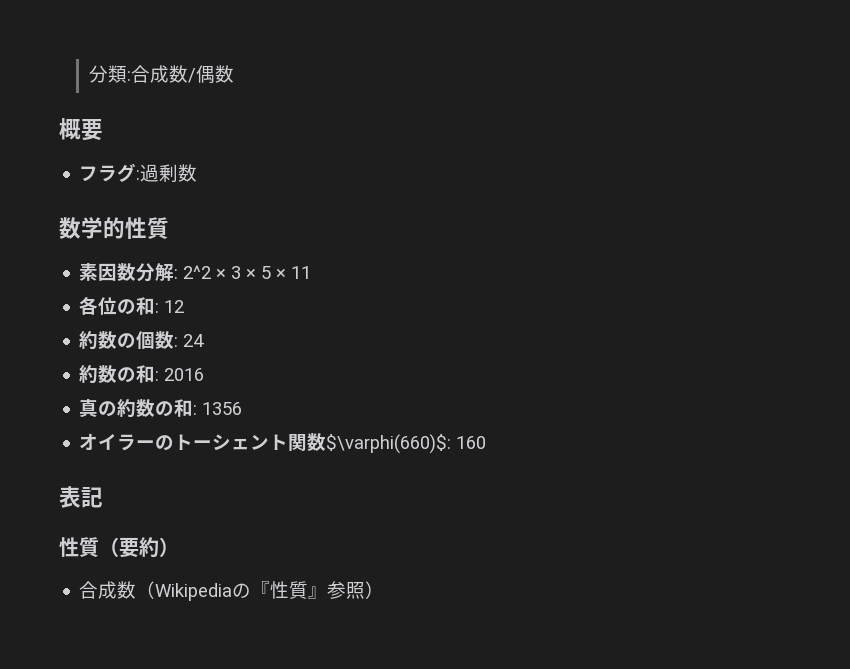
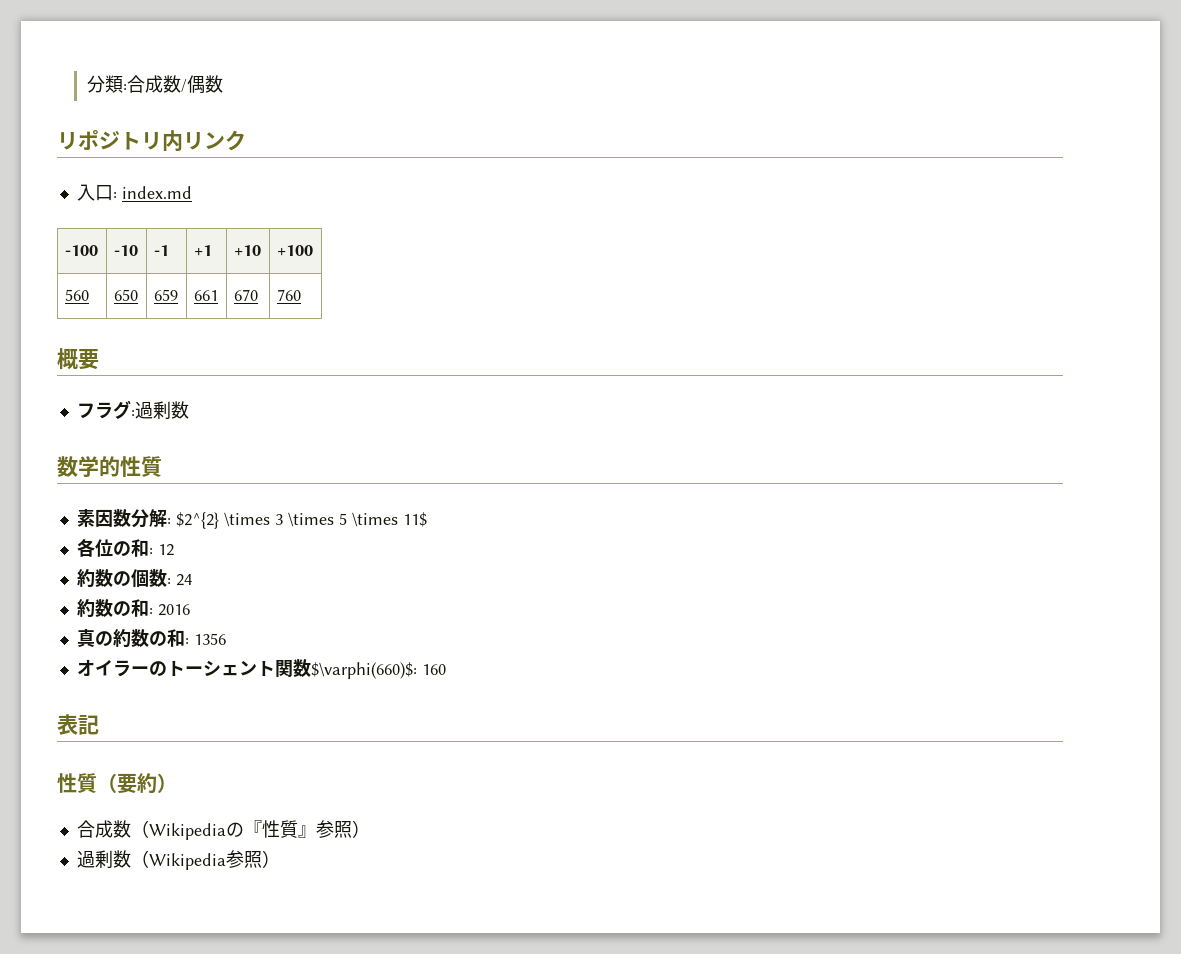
(234, 74) none -> [57,130,246,152] [76,184,192,201] [64,245,98,256] [113,245,138,256] [153,245,169,256] [193,245,212,256] [233,245,261,256] [276,245,313,256] [64,289,89,301] [113,289,138,301] [153,289,178,301] [193,290,218,301] [233,289,258,301] [276,289,301,301] // リポジトリ内リンク // 入口: index.md // -100 | -10 | -1 | +1 | +10 | +100 // 560 | 650 | 659 | 661 | 670 | 760
[183,265,312,279] 2^2 × 3 × 5 × 11 -> [175,512,427,529] $2^{2} \times 3 \times 5 \times 11$
(385, 590) none -> [76,850,280,870] // 過剰数（Wikipedia参照）

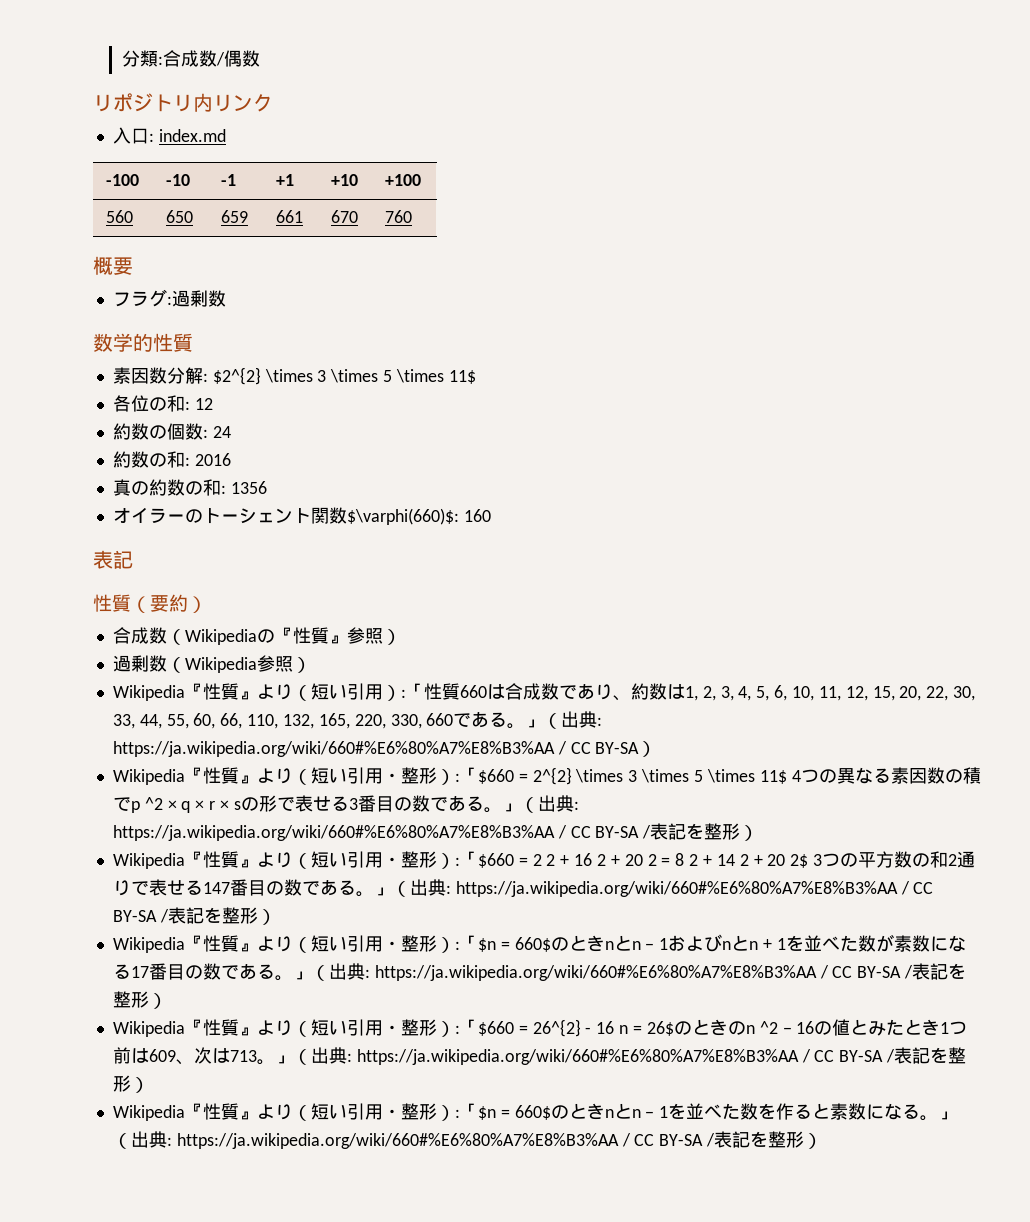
(280, 859) none -> [112,683,976,701] [112,711,603,729] [112,741,657,757] [112,767,981,785] [112,795,579,813] [112,823,759,841] [112,851,976,869] [112,879,934,897] [112,907,276,925] [112,934,966,953] [112,963,967,981] [112,991,167,1009] [112,1019,968,1037] [112,1047,967,1065] [112,1075,149,1093] [112,1103,957,1121] [112,1131,823,1149] // Wikipedia『性質』より（短い引用）:「性質660は合成数であり、約数は1, 2, 3, 4, 5, 6, 10, 11, 12, 15, 20, 22, 30, 33, 44, 55, 60, 66, 110, 132, 165, 220, 330, 660である。」（出典: https://ja.wikipedia.org/wiki/660#%E6%80%A7%E8%B3%AA / CC BY-SA） // Wikipedia『性質』より（短い引用・整形）:「$660 = 2^{2} \times 3 \times 5 \times 11$ 4つの異なる素因数の積でp ^2 × q × r × sの形で表せる3番目の数である。」（出典: https://ja.wikipedia.org/wiki/660#%E6%80%A7%E8%B3%AA / CC BY-SA /表記を整形） // Wikipedia『性質』より（短い引用・整形）:「$660 = 2 2 + 16 2 + 20 2 = 8 2 + 14 2 + 20 2$ 3つの平方数の和2通りで表せる147番目の数である。」（出典: https://ja.wikipedia.org/wiki/660#%E6%80%A7%E8%B3%AA / CC BY-SA /表記を整形） // Wikipedia『性質』より（短い引用・整形）:「$n = 660$のときnとn − 1およびnとn + 1を並べた数が素数になる17番目の数である。」（出典: https://ja.wikipedia.org/wiki/660#%E6%80%A7%E8%B3%AA / CC BY-SA /表記を整形） // Wikipedia『性質』より（短い引用・整形）:「$660 = 26^{2} - 16 n = 26$のときのn ^2 − 16の値とみたとき1つ前は609、次は713。」（出典: https://ja.wikipedia.org/wiki/660#%E6%80%A7%E8%B3%AA / CC BY-SA /表記を整形） // Wikipedia『性質』より（短い引用・整形）:「$n = 660$のときnとn − 1を並べた数を作ると素数になる。」（出典: https://ja.wikipedia.org/wiki/660#%E6%80%A7%E8%B3%AA / CC BY-SA /表記を整形）

